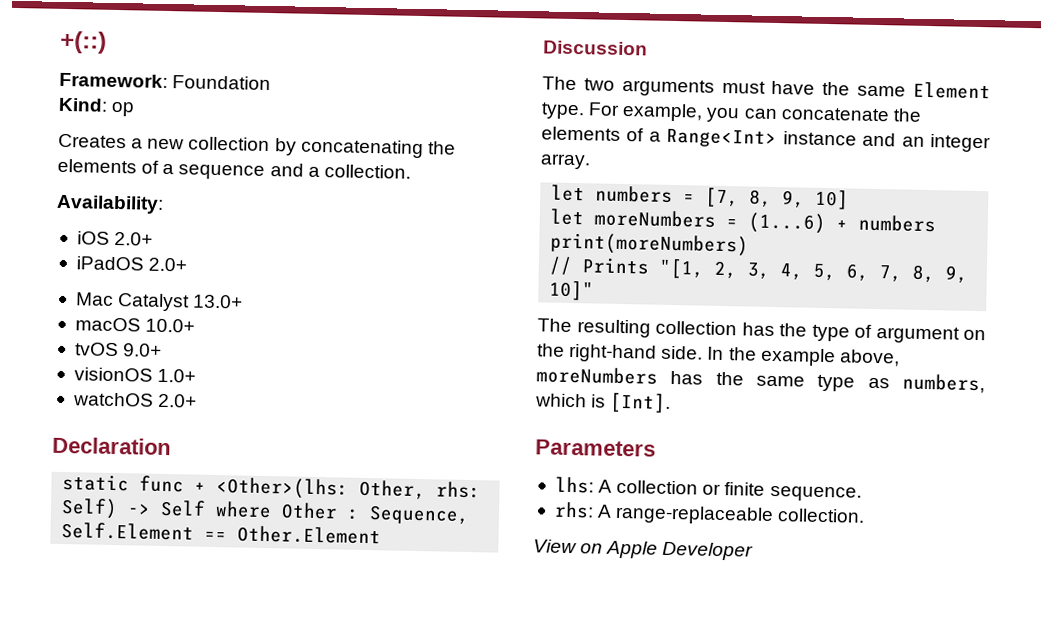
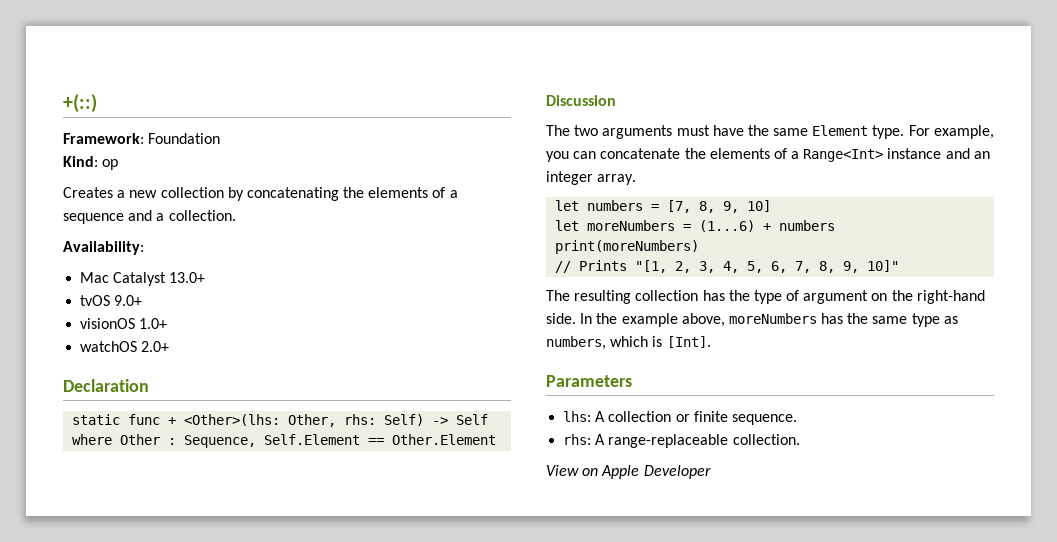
[76,231,154,246] [75,256,188,272] // iOS 2.0+ // iPadOS 2.0+ -> (144, 248) none
[74,317,196,333] // macOS 10.0+ -> (206, 277) none

